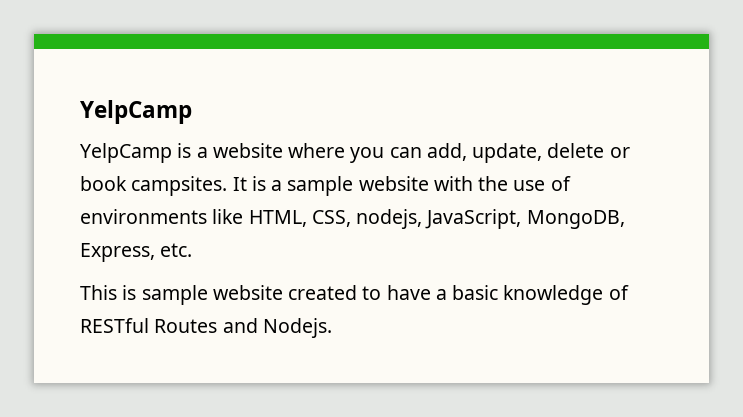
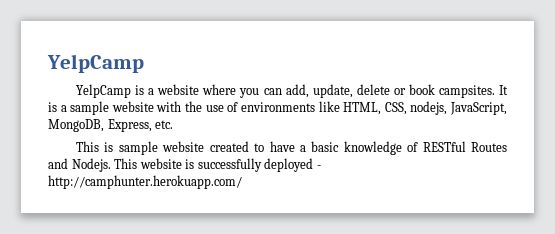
(332, 328) none -> [114,158,321,172] [48,175,242,189] This website is successfully deployed - http://camphunter.herokuapp.com/

